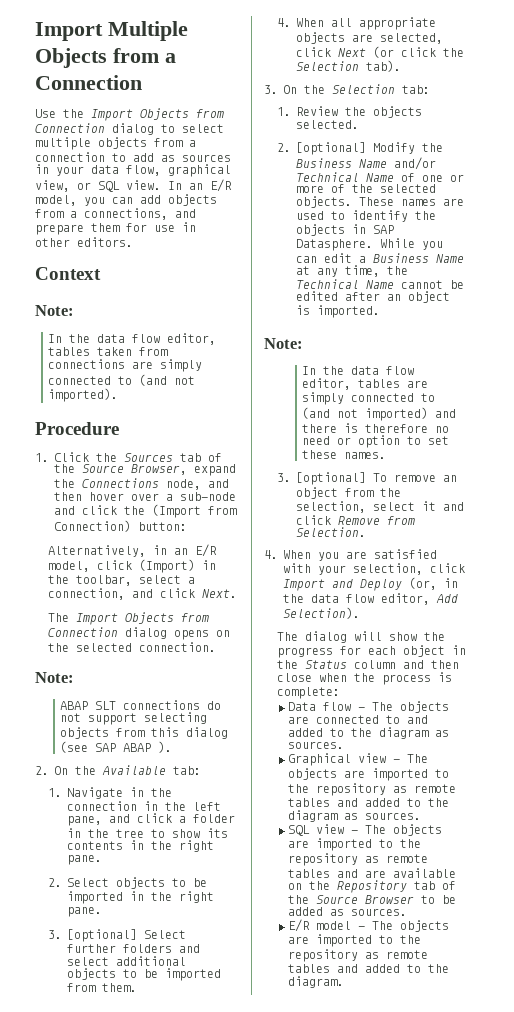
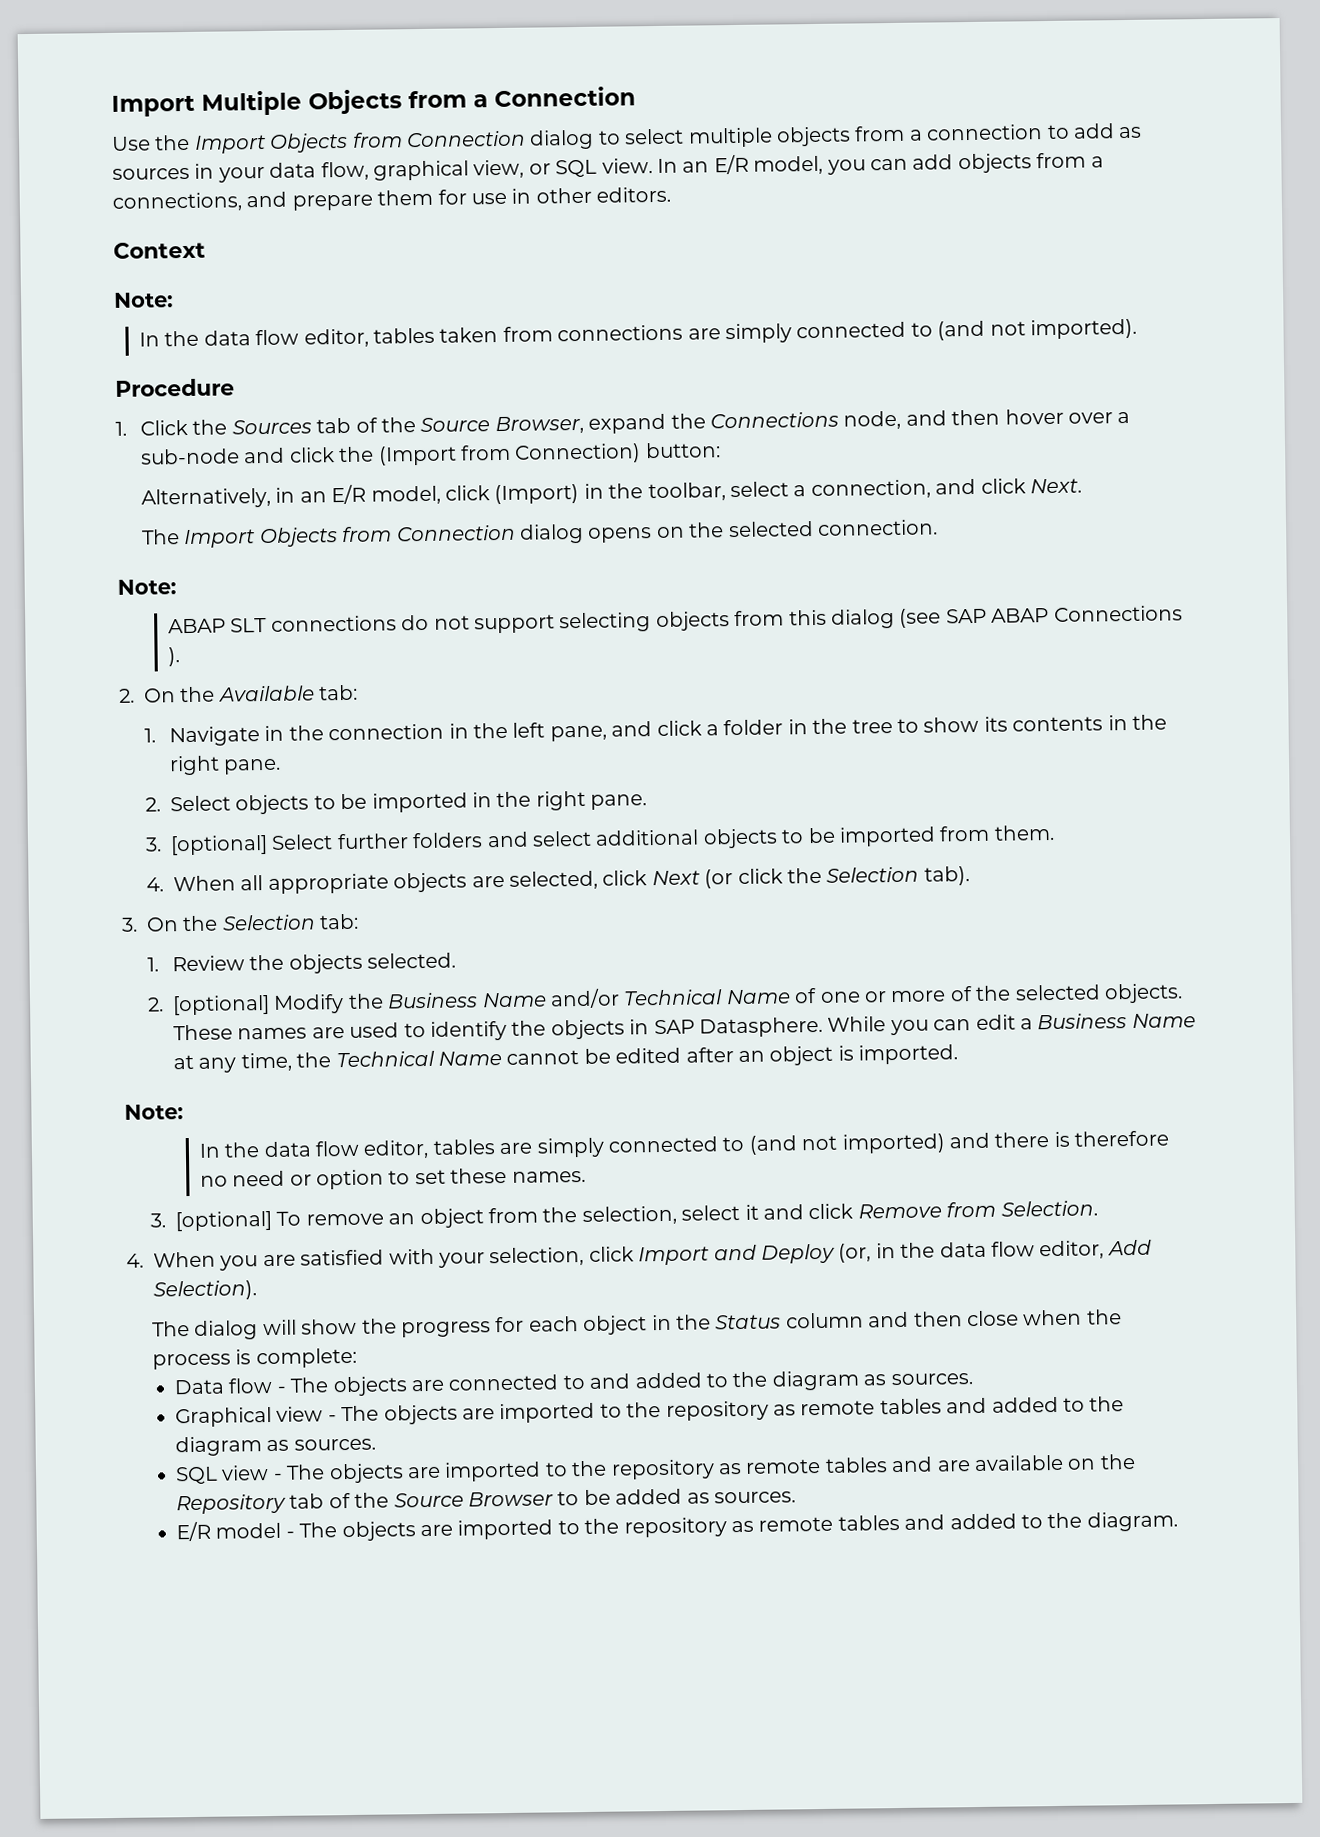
(152, 747) none -> [1053,605,1183,622] Connections

